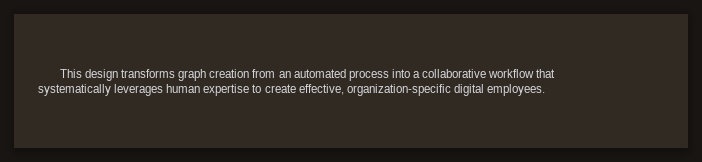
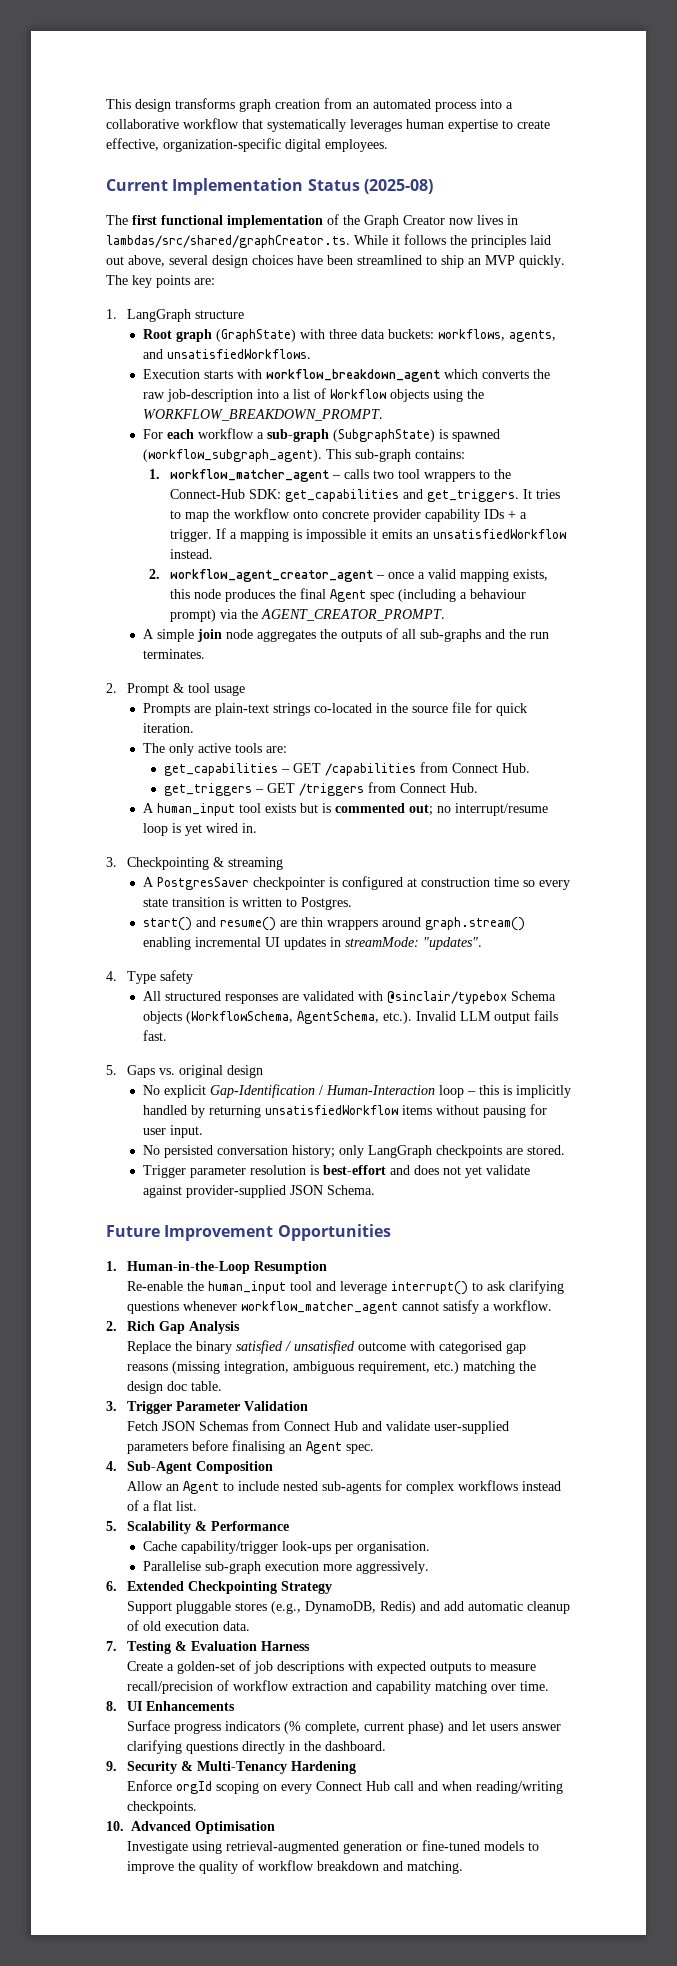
(545, 90) none -> [106,178,433,195] [106,214,518,228] [106,234,551,248] [106,255,565,268] [106,275,215,288] [106,309,245,322] [142,329,556,342] [142,349,311,359] [142,369,550,382] [142,388,484,402] [142,409,383,421] [142,428,500,442] [142,449,465,462] [148,469,511,482] [169,489,560,502] [169,508,527,522] [169,528,566,542] [169,549,213,559] [148,569,548,582] [169,588,526,602] [169,609,445,622] [142,628,549,642] [142,649,205,659] [106,683,246,696] [142,702,527,716] [142,723,194,733] [142,743,287,756] [163,762,530,776] [163,782,478,796] [142,803,548,816] [142,823,257,836] [106,857,284,870] [142,876,570,890] [142,897,352,910] [142,917,525,931] [142,937,482,950] [106,970,194,984] [142,991,556,1004] [142,1010,558,1024] [142,1030,167,1041] [106,1065,264,1078] [142,1084,571,1098] [142,1104,547,1118] [142,1125,203,1138] [142,1145,565,1158] [142,1165,530,1178] [142,1185,375,1198] [106,1224,391,1241] [106,1261,328,1274] [127,1280,565,1295] [127,1300,553,1314] [106,1321,241,1334] [127,1340,527,1354] [127,1361,537,1374] [127,1381,223,1394] [106,1401,309,1414] [127,1420,510,1434] [127,1440,375,1454] [106,1461,274,1474] [127,1480,562,1494] [127,1500,198,1511] [106,1521,290,1534] [142,1541,430,1554] [142,1561,429,1574] [106,1581,333,1594] [127,1601,571,1614] [127,1620,251,1631] [106,1641,311,1654] [127,1660,537,1674] [127,1680,550,1694] [106,1701,236,1711] [127,1720,562,1734] [127,1740,387,1754] [106,1761,357,1774] [127,1780,564,1794] [127,1801,198,1814] [106,1821,275,1834] [127,1840,540,1854] [127,1860,464,1874] // Current Implementation Status (2025-08) // The first functional implementation of the Graph Creator now lives in lambdas/src/shared/graphCreator.ts. While it follows the principles laid out above, several design choices have been streamlined to ship an MVP quickly. The key points are: // 1. LangGraph structure // Root graph (GraphState) with three data buckets: workflows, agents, and unsatisfiedWorkflows. // Execution starts with workflow_breakdown_agent which converts the raw job-description into a list of Workflow objects using the WORKFLOW_BREAKDOWN_PROMPT. // For each workflow a sub-graph (SubgraphState) is spawned (workflow_subgraph_agent). This sub-graph contains: // 1. workflow_matcher_agent – calls two tool wrappers to the Connect-Hub SDK: get_capabilities and get_triggers. It tries to map the workflow onto concrete provider capability IDs + a trigger. If a mapping is impossible it emits an unsatisfiedWorkflow instead. // 2. workflow_agent_creator_agent – once a valid mapping exists, this node produces the final Agent spec (including a behaviour prompt) via the AGENT_CREATOR_PROMPT. // A simple join node aggregates the outputs of all sub-graphs and the run terminates. // 2. Prompt & tool usage // Prompts are plain-text strings co-located in the source file for quick iteration. // The only active tools are: // get_capabilities – GET /capabilities from Connect Hub. // get_triggers – GET /triggers from Connect Hub. // A human_input tool exists but is commented out; no interrupt/resume loop is yet wired in. // 3. Checkpointing & streaming // A PostgresSaver checkpointer is configured at construction time so every state transition is written to Postgres. // start() and resume() are thin wrappers around graph.stream() enabling incremental UI updates in streamMode: "updates". // 4. Type safety // All structured responses are validated with @sinclair/typebox Schema objects (WorkflowSchema, AgentSchema, etc.). Invalid LLM output fails fast. // 5. Gaps vs. original design // No explicit Gap-Identification / Human-Interaction loop – this is implicitly handled by returning unsatisfiedWorkflow items without pausing for user input. // No persisted conversation history; only LangGraph checkpoints are stored. // Trigger parameter resolution is best-effort and does not yet validate against provider-supplied JSON Schema. // Future Improvement Opportunities // 1. Human-in-the-Loop Resumption // Re-enable the human_input tool and leverage interrupt() to ask clarifying questions whenever workflow_matcher_agent cannot satisfy a workflow. // 2. Rich Gap Analysis // Replace the binary satisfied / unsatisfied outcome with categorised gap reasons (missing integration, ambiguous requirement, etc.) matching the design doc table. // 3. Trigger Parameter Validation // Fetch JSON Schemas from Connect Hub and validate user-supplied parameters before finalising an Agent spec. // 4. Sub-Agent Composition // Allow an Agent to include nested sub-agents for complex workflows instead of a flat list. // 5. Scalability & Performance // Cache capability/trigger look-ups per organisation. // Parallelise sub-graph execution more aggressively. // 6. Extended Checkpointing Strategy // Support pluggable stores (e.g., DynamoDB, Redis) and add automatic cleanup of old execution data. // 7. Testing & Evaluation Harness // Create a golden-set of job descriptions with expected outputs to measure recall/precision of workflow extraction and capability matching over time. // 8. UI Enhancements // Surface progress indicators (% complete, current phase) and let users answer clarifying questions directly in the dashboard. // 9. Security & Multi-Tenancy Hardening // Enforce orgId scoping on every Connect Hub call and when reading/writing checkpoints. // 10. Advanced Optimisation // Investigate using retrieval-augmented generation or fine-tuned models to improve the quality of workflow breakdown and matching.

